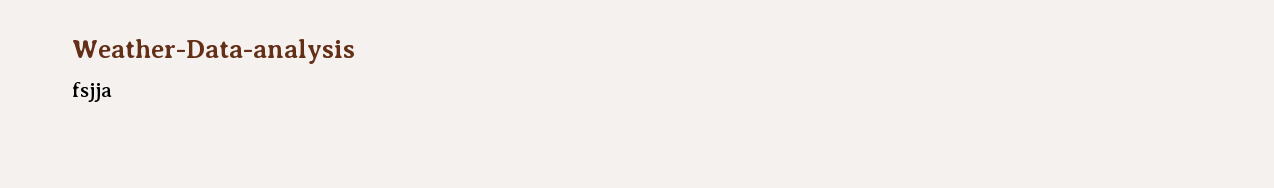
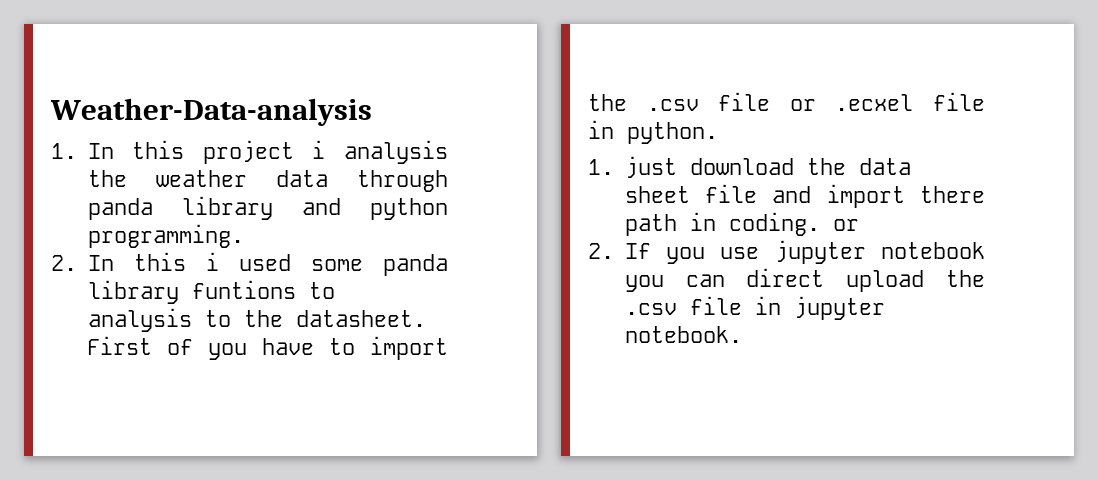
[72,82,112,102] fsjja -> [51,140,448,164] [87,170,448,192] [87,196,448,220] [87,224,244,248] [51,252,449,276] [87,280,335,304] [87,308,426,332] [87,336,448,360] [588,92,985,111] [588,120,718,144] [588,156,911,178] [624,184,985,208] [624,212,859,236] [588,240,985,264] [624,268,985,292] [624,296,885,320] [624,326,742,343] 1. In this project i analysis the weather data through panda library and python programming. // 2. In this i used some panda library funtions to analysis to the datasheet. // First of you have to import the .csv file or .ecxel file in python. // 1. just download the data sheet file and import there path in coding. or // 2. If you use jupyter notebook you can direct upload the .csv file in jupyter notebook.

